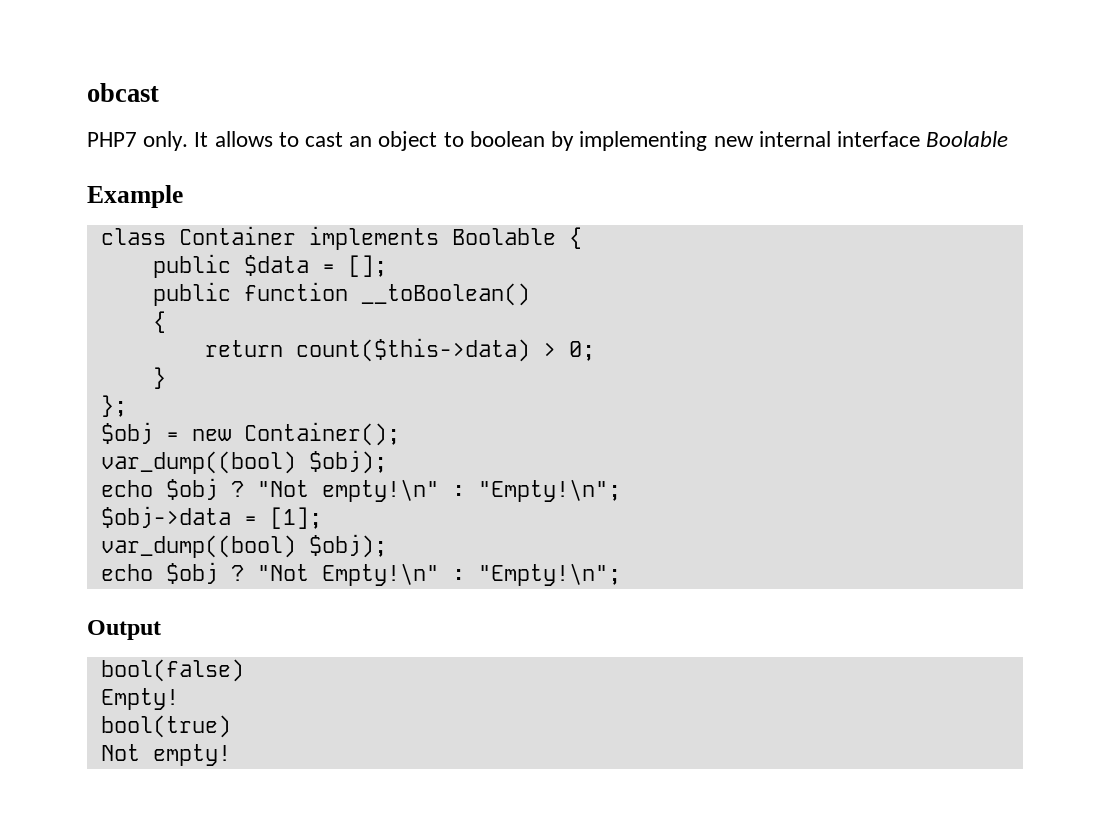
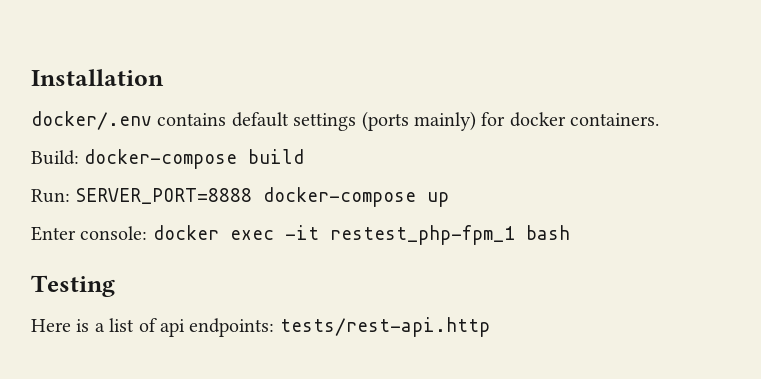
[87,83,159,102] [87,131,1009,151] [87,185,183,208] [100,226,582,250] [152,254,387,278] [152,282,530,306] [152,311,166,333] [204,338,595,362] [152,367,166,389] [100,395,127,417] [100,422,400,446] [100,450,387,474] [100,478,621,502] [100,506,322,529] [100,534,387,558] [100,562,621,586] [87,620,161,640] [100,659,244,682] [100,688,179,710] [100,715,231,738] [100,744,231,766] obcast // PHP7 only. It allows to cast an object to boolean by implementing new internal interface Boolable // Example // class Container implements Boolable { // public $data = []; // public function __toBoolean() // { // return count($this->data) > 0; // } // }; // $obj = new Container(); // var_dump((bool) $obj); // echo $obj ? "Not empty!\n" : "Empty!\n"; // $obj->data = [1]; // var_dump((bool) $obj); // echo $obj ? "Not Empty!\n" : "Empty!\n"; // Output // bool(false) // Empty! // bool(true) // Not empty! -> [31,69,164,86] [31,111,660,131] [31,149,305,169] [31,187,450,207] [31,225,570,245] [31,275,115,297] [31,317,490,337] Installation // docker/.env contains default settings (ports mainly) for docker containers. // Build: docker-compose build // Run: SERVER_PORT=8888 docker-compose up // Enter console: docker exec -it restest_php-fpm_1 bash // Testing // Here is a list of api endpoints: tests/rest-api.http

